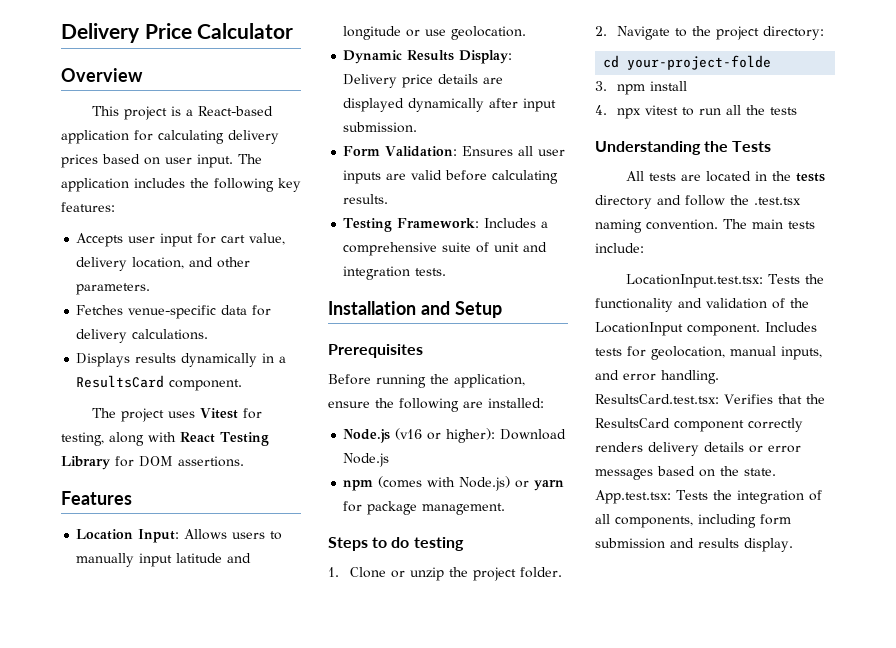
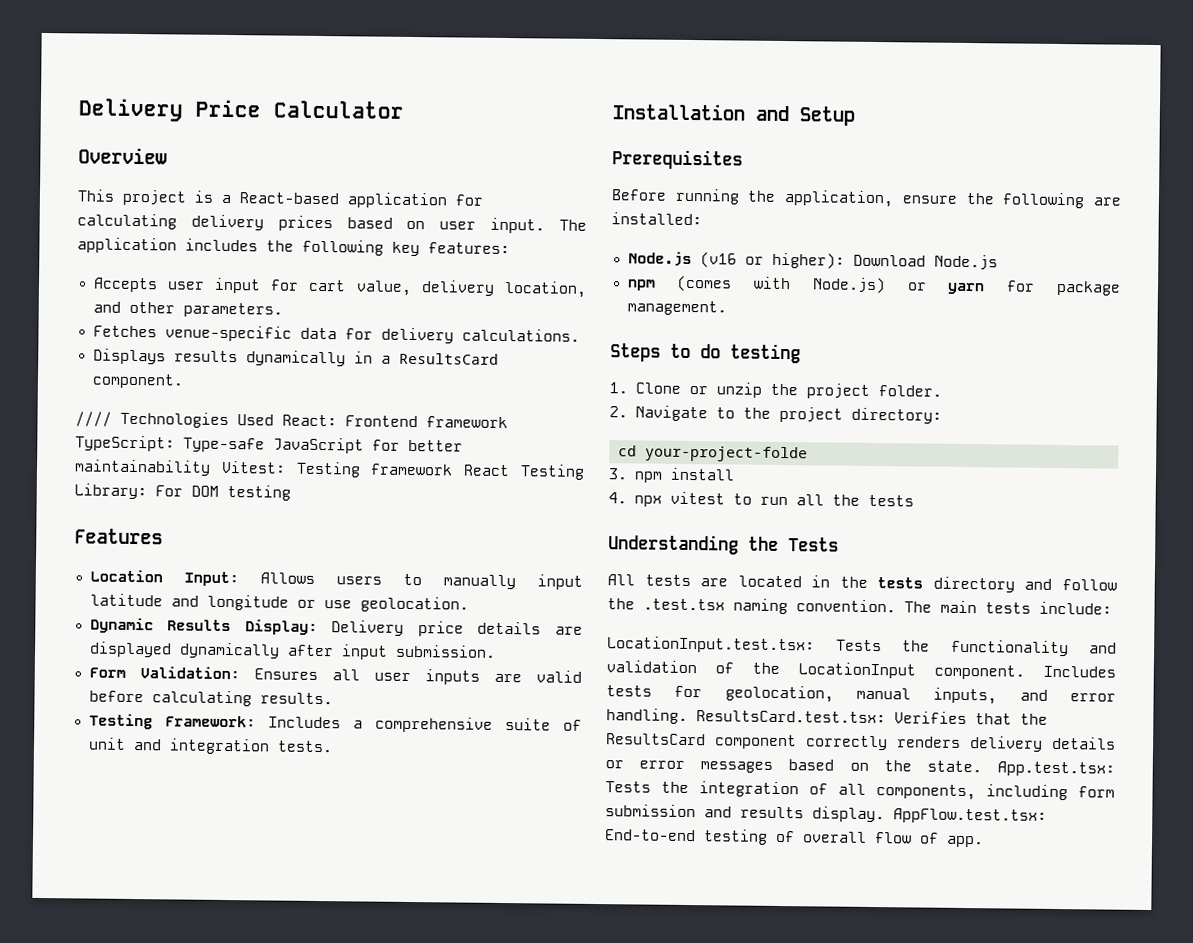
[91,408,262,422] [61,432,269,446] [61,456,244,470] The project uses Vitest for testing, along with React Testing Library for DOM assertions. -> [75,411,508,429] [75,435,463,454] [74,459,585,480] [74,483,291,501] //// Technologies Used React: Frontend framework TypeScript: Type-safe JavaScript for better maintainability Vitest: Testing framework React Testing Library: For DOM testing
(793, 545) none -> [893,808,1047,824] [605,829,984,848] AppFlow.test.tsx: End-to-end testing of overall flow of app.

